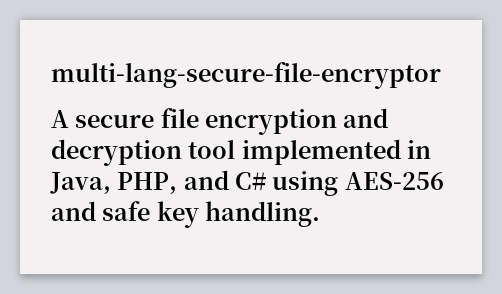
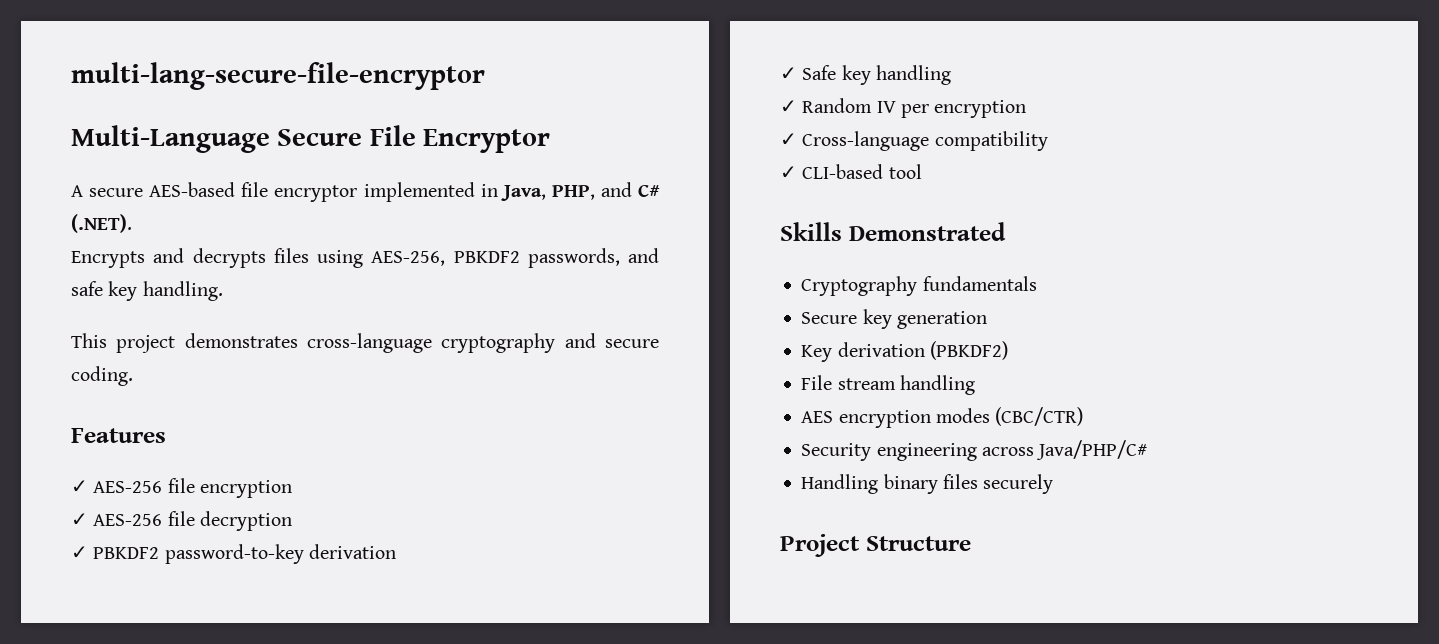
[51,108,389,135] [51,139,236,166] A secure file encryption and decryption tool -> [71,125,551,153] [71,182,358,202] Multi-Language Secure File Encryptor // A secure AES-based file encryptor
[272,171,444,196] [51,201,321,228] using AES-256 and safe key handling. -> [71,214,132,233] [71,248,659,268] [71,281,223,301] [71,333,659,353] [71,366,133,386] [71,428,166,443] [71,478,292,498] [71,511,292,531] [71,544,396,564] [780,65,951,85] [780,98,1027,118] [780,131,1048,151] [780,164,922,179] [780,222,1006,241] [801,276,1037,296] [801,309,987,329] [801,341,1008,362] [801,375,975,395] [801,407,1084,428] [801,440,1148,461] [801,474,1054,494] [780,534,971,557] (.NET). // Encrypts and decrypts files using AES-256, PBKDF2 passwords, and safe key handling. // This project demonstrates cross-language cryptography and secure coding. // Features // ✓ AES-256 file encryption // ✓ AES-256 file decryption // ✓ PBKDF2 password-to-key derivation // ✓ Safe key handling // ✓ Random IV per encryption // ✓ Cross-language compatibility // ✓ CLI-based tool // Skills Demonstrated // Cryptography fundamentals // Secure key generation // Key derivation (PBKDF2) // File stream handling // AES encryption modes (CBC/CTR) // Security engineering across Java/PHP/C# // Handling binary files securely // Project Structure

